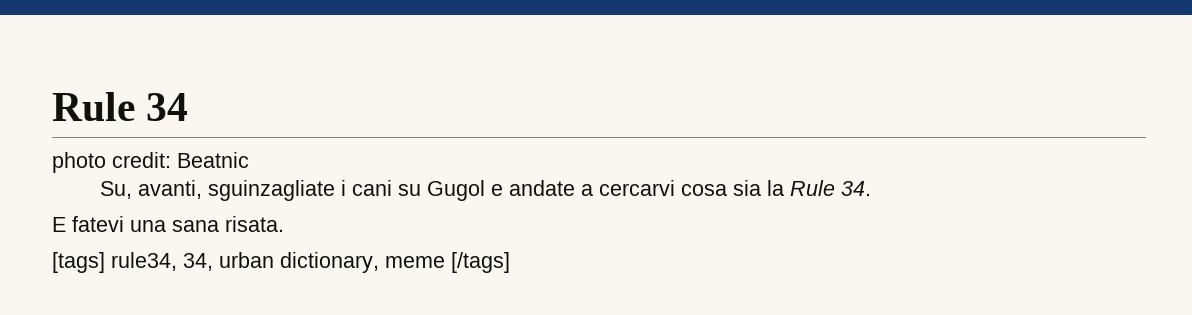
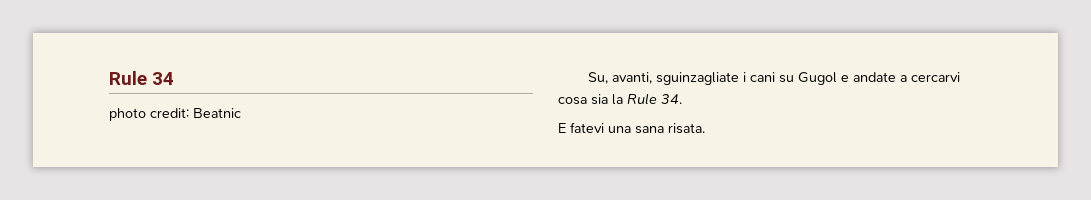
[52,252,510,273] // [tags] rule34, 34, urban dictionary, meme [/tags] -> (705, 128) none

